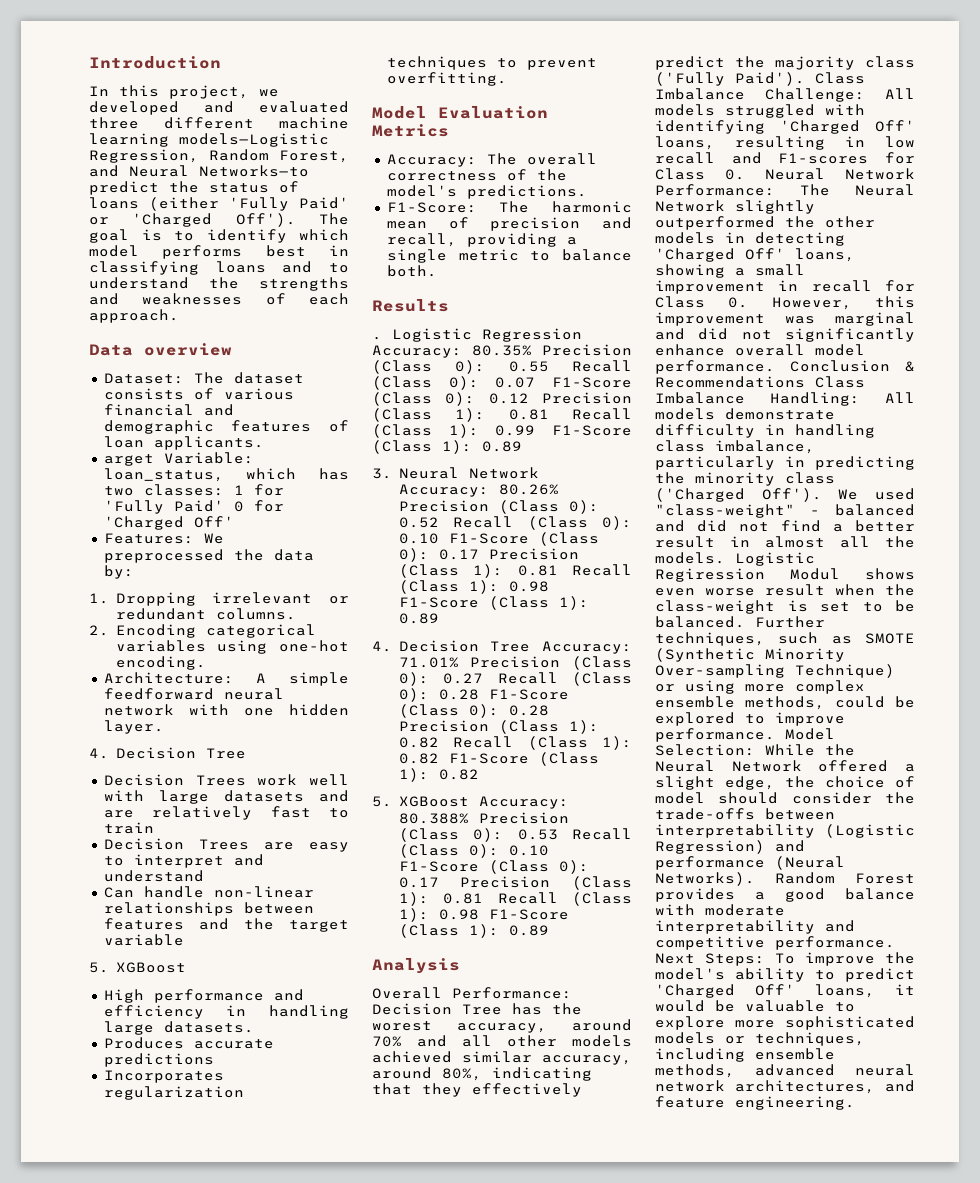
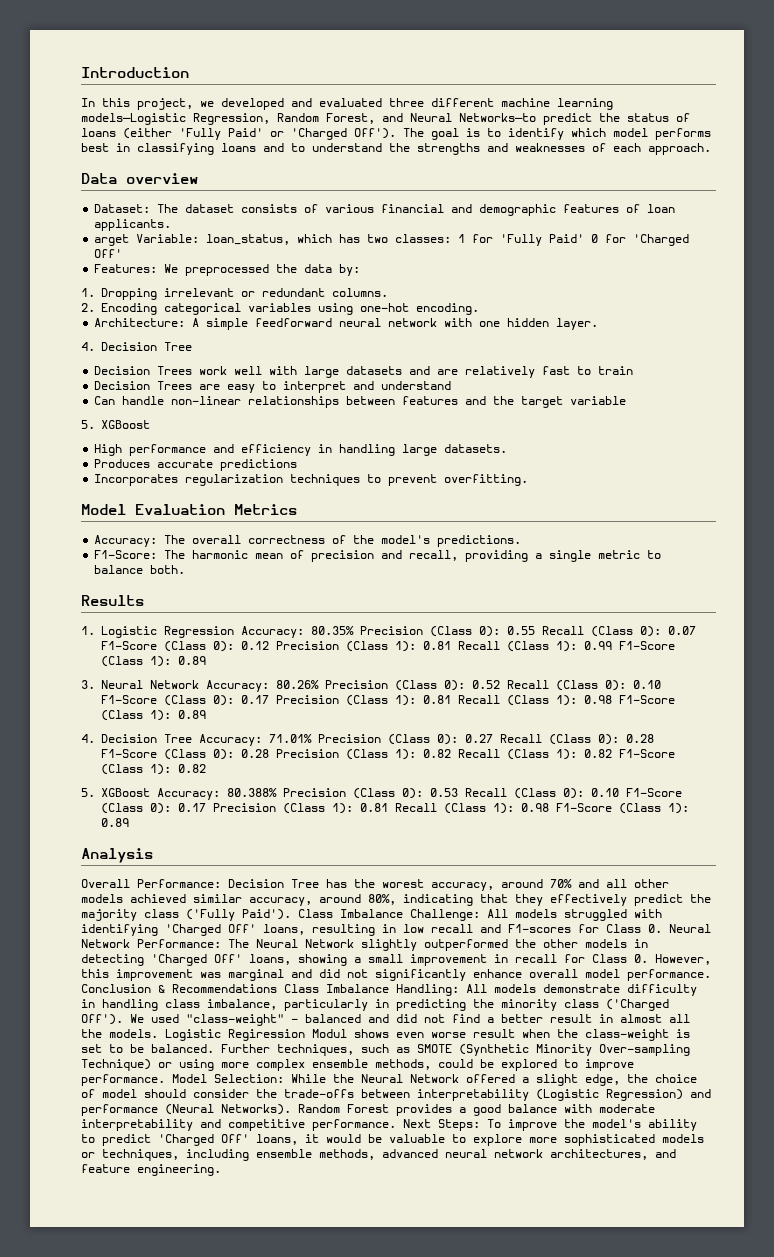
[372,336,382,340] . -> [81,626,95,635] 1.

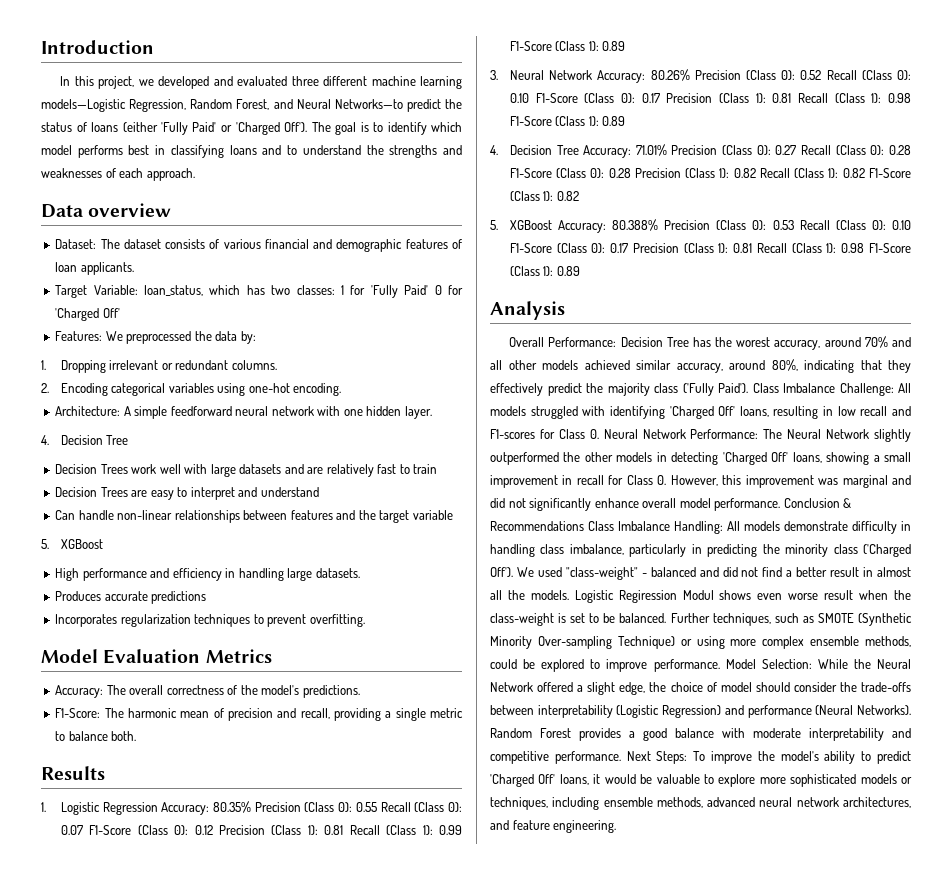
[94,234,130,246] arget -> [55,285,88,298] Target

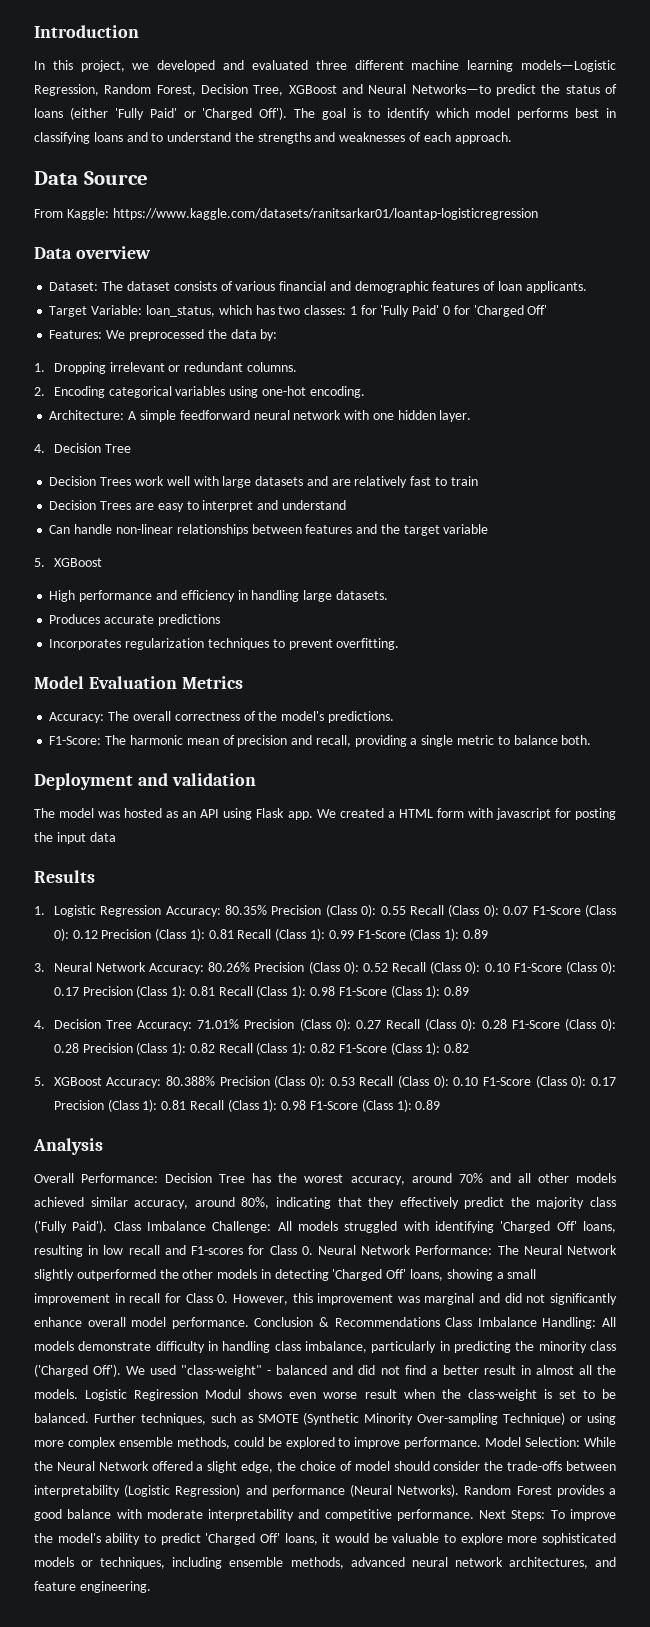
(270, 104) none -> [201,84,337,96] Decision Tree, XGBoost
(195, 174) none -> [34,171,148,185] [34,208,538,220] // Data Source // From Kaggle: https://www.kaggle.com/datasets/ranitsarkar01/loantap-logisticregression
(137, 736) none -> [34,773,256,790] [34,808,616,820] [34,832,116,844] // Deployment and validation // The model was hosted as an API using Flask app. We created a HTML form with javascript for posting the input data

